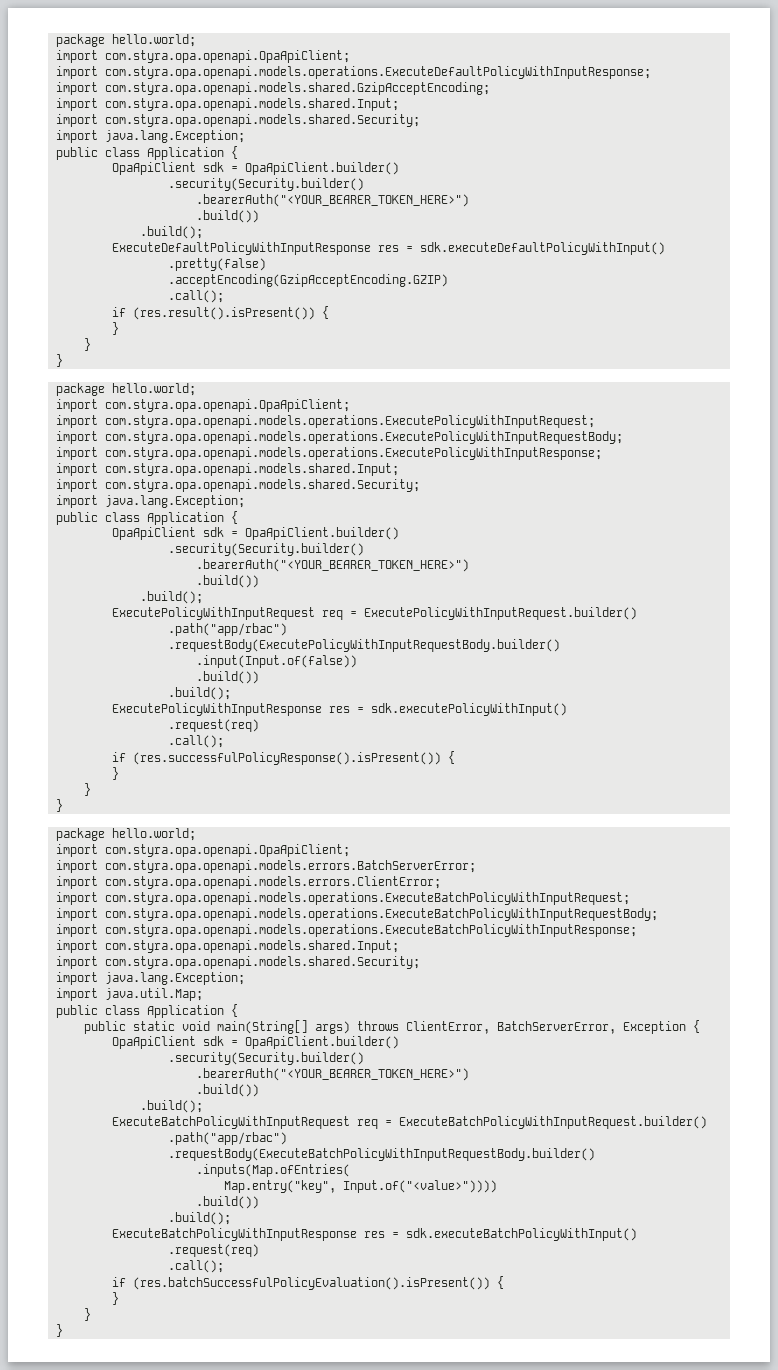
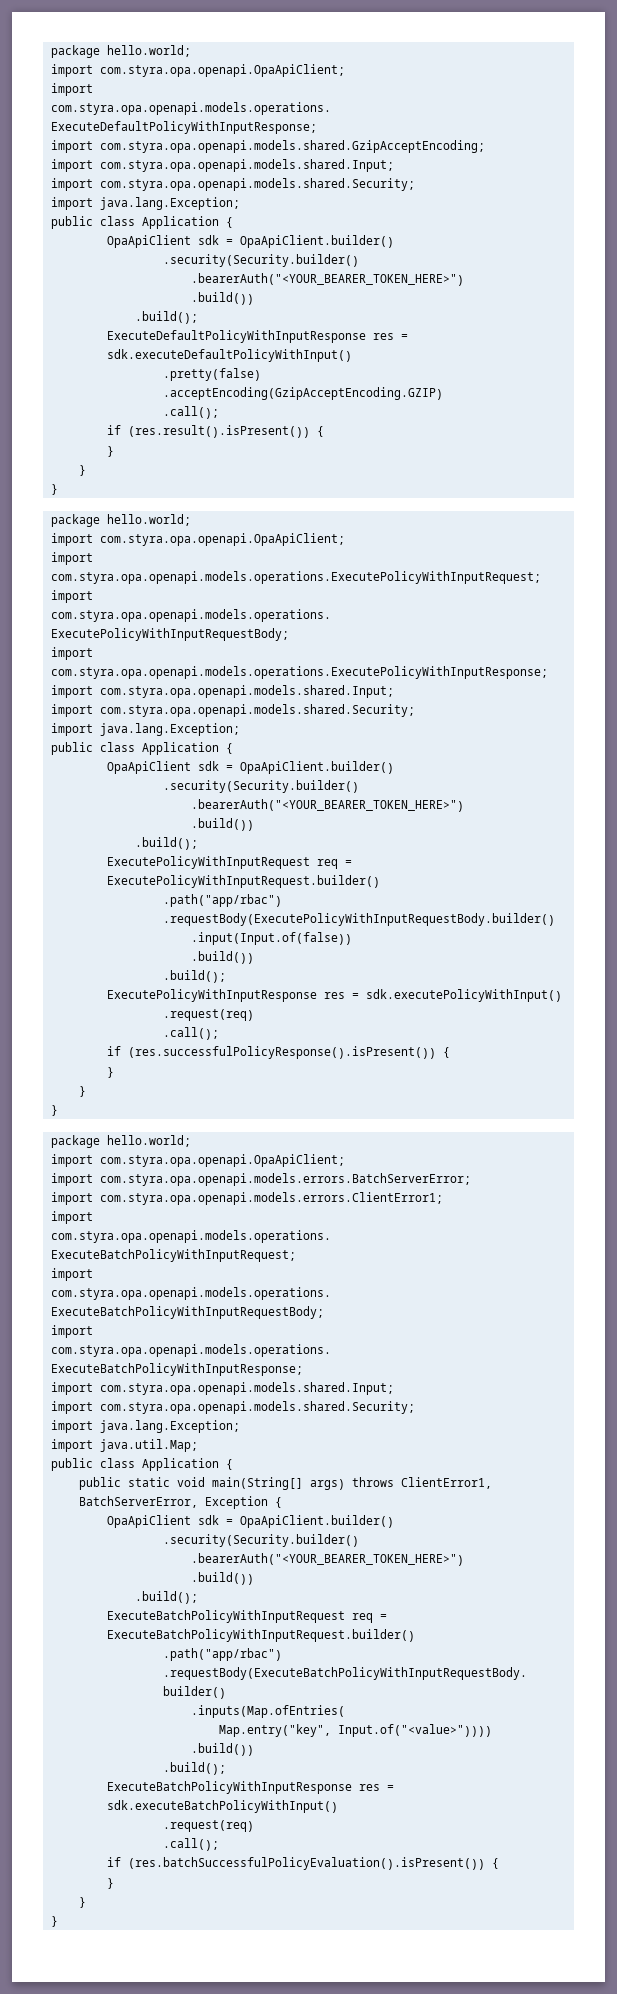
[104,876,441,889] com.styra.opa.openapi.models.errors.ClientError; -> [99,1192,443,1205] com.styra.opa.openapi.models.errors.ClientError1;
[405,1021,490,1034] ClientError, -> [400,1477,492,1489] ClientError1,

